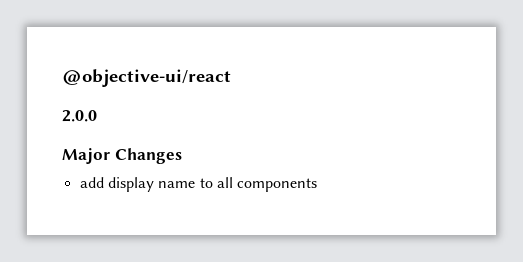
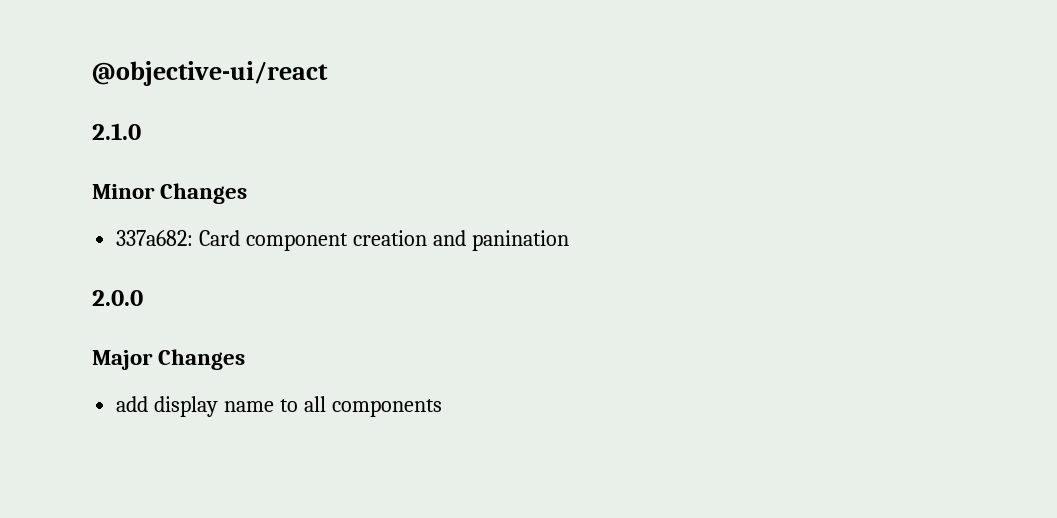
(231, 78) none -> [92,123,141,140] [92,183,248,204] [116,230,569,251] // 2.1.0 // Minor Changes // 337a682: Card component creation and panination

